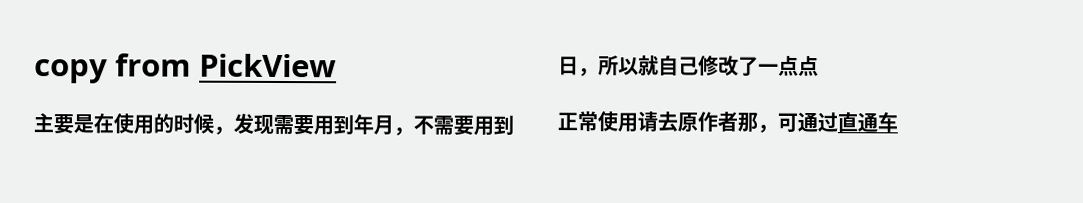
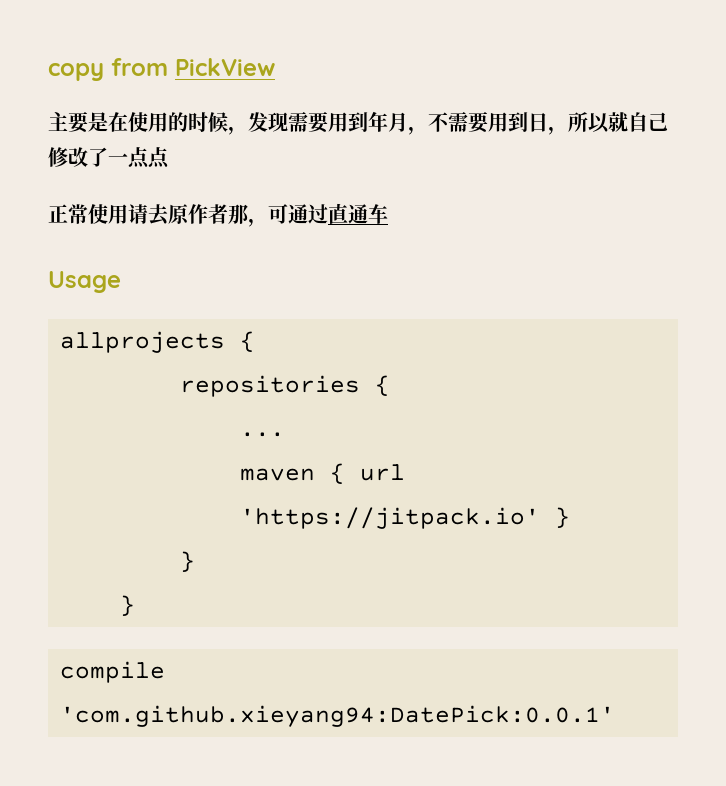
(898, 122) none -> [48,271,121,293] [60,331,255,353] [180,375,390,397] [240,432,285,437] [240,463,405,484] [240,507,570,529] [180,551,195,572] [120,595,135,616] [60,661,165,683] [60,705,615,727] // Usage // allprojects { // repositories { // ... // maven { url 'https://jitpack.io' } // } // } // compile 'com.github.xieyang94:DatePick:0.0.1'

